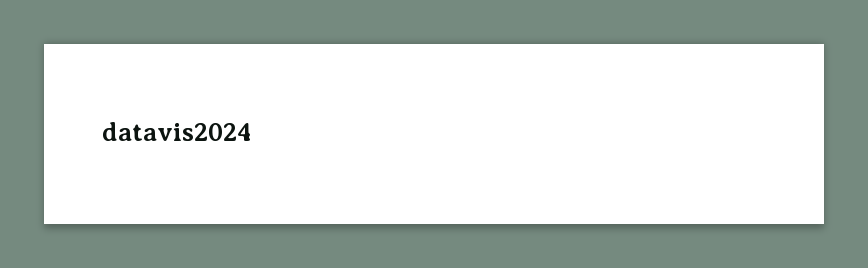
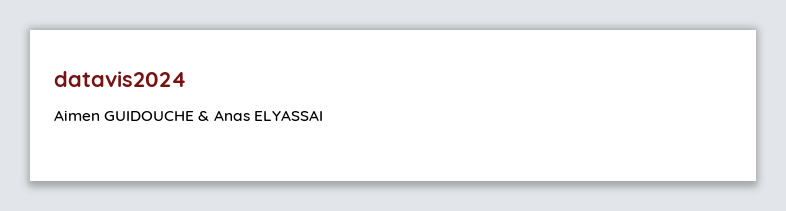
(252, 131) none -> [54,110,323,121] // Aimen GUIDOUCHE & Anas ELYASSAI

